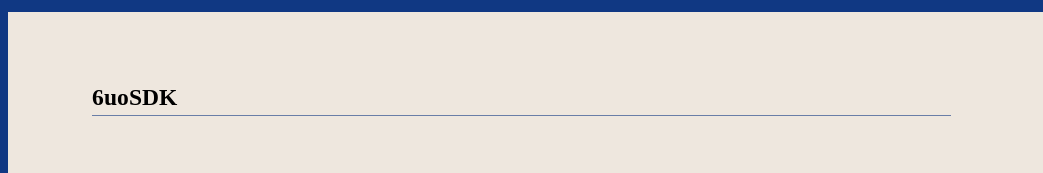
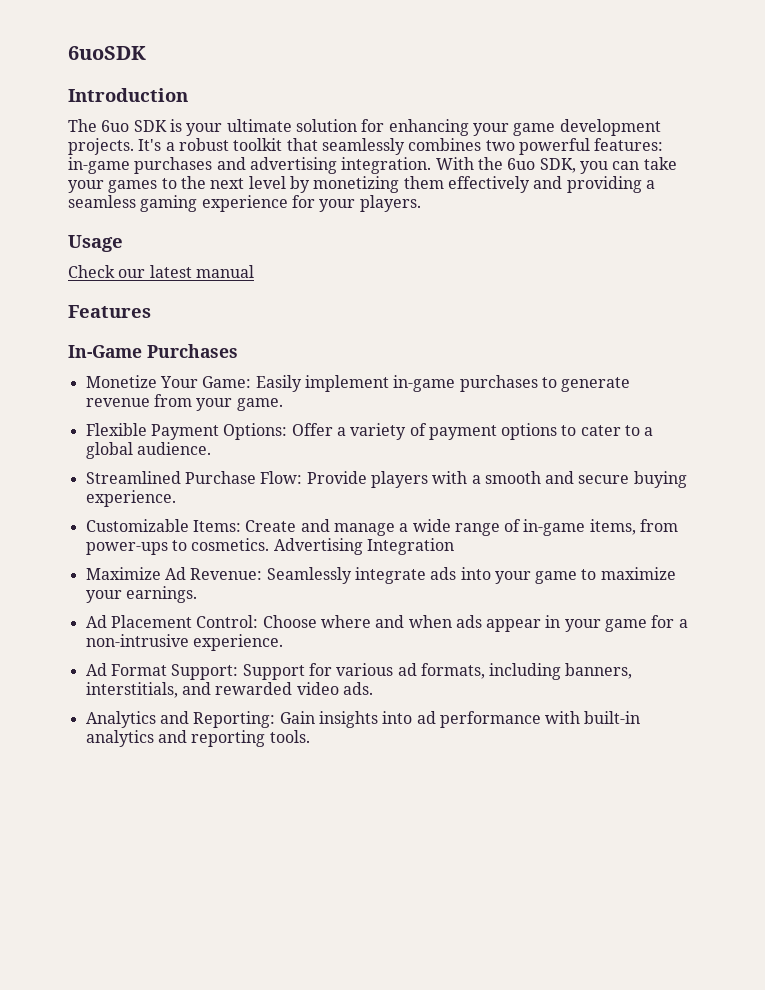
(178, 97) none -> [68,88,188,102] [68,119,661,136] [68,138,664,155] [68,157,677,174] [68,176,655,193] [68,195,421,212] [68,235,123,252] [68,265,254,278] [68,305,151,318] [68,344,238,358] [85,375,631,392] [85,394,283,411] [85,423,654,440] [85,442,211,459] [85,471,687,488] [85,490,176,507] [85,519,679,536] [85,538,454,555] [85,567,676,584] [85,586,197,603] [85,615,688,632] [85,634,283,651] [85,663,633,680] [85,682,373,698] [85,711,641,728] [85,730,310,747] // Introduction // The 6uo SDK is your ultimate solution for enhancing your game development projects. It's a robust toolkit that seamlessly combines two powerful features: in-game purchases and advertising integration. With the 6uo SDK, you can take your games to the next level by monetizing them effectively and providing a seamless gaming experience for your players. // Usage // Check our latest manual // Features // In-Game Purchases // Monetize Your Game: Easily implement in-game purchases to generate revenue from your game. // Flexible Payment Options: Offer a variety of payment options to cater to a global audience. // Streamlined Purchase Flow: Provide players with a smooth and secure buying experience. // Customizable Items: Create and manage a wide range of in-game items, from power-ups to cosmetics. Advertising Integration // Maximize Ad Revenue: Seamlessly integrate ads into your game to maximize your earnings. // Ad Placement Control: Choose where and when ads appear in your game for a non-intrusive experience. // Ad Format Support: Support for various ad formats, including banners, interstitials, and rewarded video ads. // Analytics and Reporting: Gain insights into ad performance with built-in analytics and reporting tools.

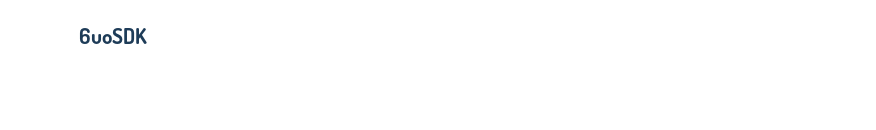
[68,88,188,102] [68,119,661,136] [68,138,664,155] [68,157,677,174] [68,176,655,193] [68,195,421,212] [68,235,123,252] [68,265,254,278] [68,305,151,318] [68,344,238,358] [85,375,631,392] [85,394,283,411] [85,423,654,440] [85,442,211,459] [85,471,687,488] [85,490,176,507] [85,519,679,536] [85,538,454,555] [85,567,676,584] [85,586,197,603] [85,615,688,632] [85,634,283,651] [85,663,633,680] [85,682,373,698] [85,711,641,728] [85,730,310,747] // Introduction // The 6uo SDK is your ultimate solution for enhancing your game development projects. It's a robust toolkit that seamlessly combines two powerful features: in-game purchases and advertising integration. With the 6uo SDK, you can take your games to the next level by monetizing them effectively and providing a seamless gaming experience for your players. // Usage // Check our latest manual // Features // In-Game Purchases // Monetize Your Game: Easily implement in-game purchases to generate revenue from your game. // Flexible Payment Options: Offer a variety of payment options to cater to a global audience. // Streamlined Purchase Flow: Provide players with a smooth and secure buying experience. // Customizable Items: Create and manage a wide range of in-game items, from power-ups to cosmetics. Advertising Integration // Maximize Ad Revenue: Seamlessly integrate ads into your game to maximize your earnings. // Ad Placement Control: Choose where and when ads appear in your game for a non-intrusive experience. // Ad Format Support: Support for various ad formats, including banners, interstitials, and rewarded video ads. // Analytics and Reporting: Gain insights into ad performance with built-in analytics and reporting tools. -> (147, 36) none

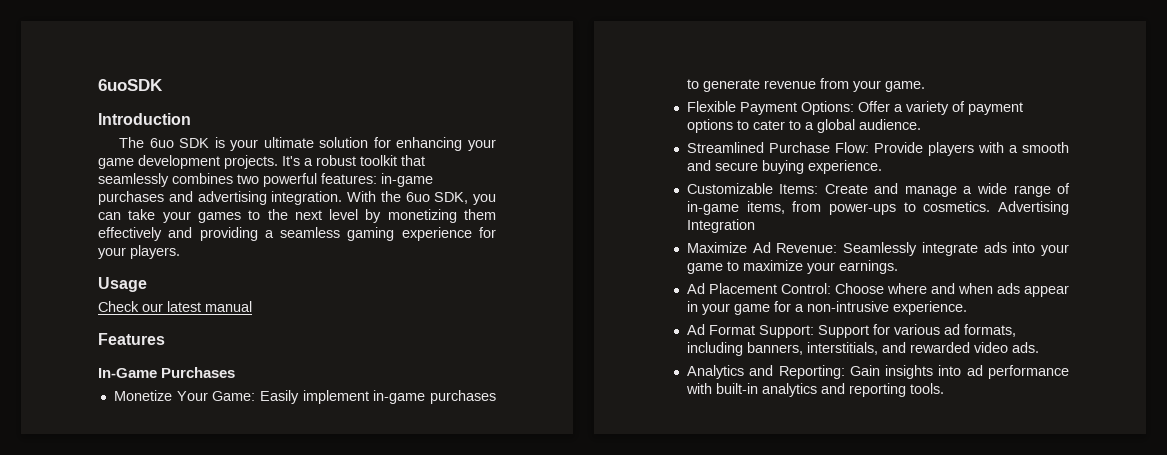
(147, 36) none -> [98,113,191,125] [119,137,497,151] [98,155,425,169] [98,173,433,187] [98,191,496,205] [98,209,497,223] [98,227,496,241] [98,245,180,259] [98,277,147,292] [98,301,252,312] [98,333,165,345] [98,367,236,378] [113,390,497,404] [686,78,925,92] [686,101,1023,115] [686,119,921,133] [686,142,1069,156] [686,160,882,174] [686,183,1070,197] [686,201,1069,215] [686,219,755,233] [686,242,1069,256] [686,260,898,274] [686,283,1069,297] [686,301,967,315] [686,324,1016,338] [686,342,1039,356] [686,365,1069,379] [685,383,944,397] // Introduction // The 6uo SDK is your ultimate solution for enhancing your game development projects. It's a robust toolkit that seamlessly combines two powerful features: in-game purchases and advertising integration. With the 6uo SDK, you can take your games to the next level by monetizing them effectively and providing a seamless gaming experience for your players. // Usage // Check our latest manual // Features // In-Game Purchases // Monetize Your Game: Easily implement in-game purchases to generate revenue from your game. // Flexible Payment Options: Offer a variety of payment options to cater to a global audience. // Streamlined Purchase Flow: Provide players with a smooth and secure buying experience. // Customizable Items: Create and manage a wide range of in-game items, from power-ups to cosmetics. Advertising Integration // Maximize Ad Revenue: Seamlessly integrate ads into your game to maximize your earnings. // Ad Placement Control: Choose where and when ads appear in your game for a non-intrusive experience. // Ad Format Support: Support for various ad formats, including banners, interstitials, and rewarded video ads. // Analytics and Reporting: Gain insights into ad performance with built-in analytics and reporting tools.

